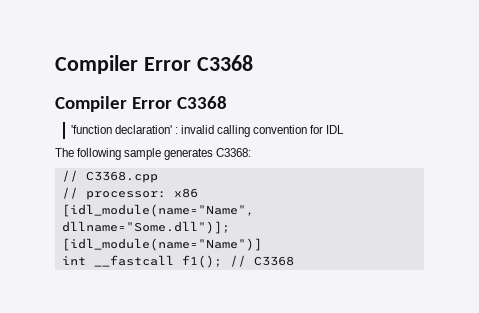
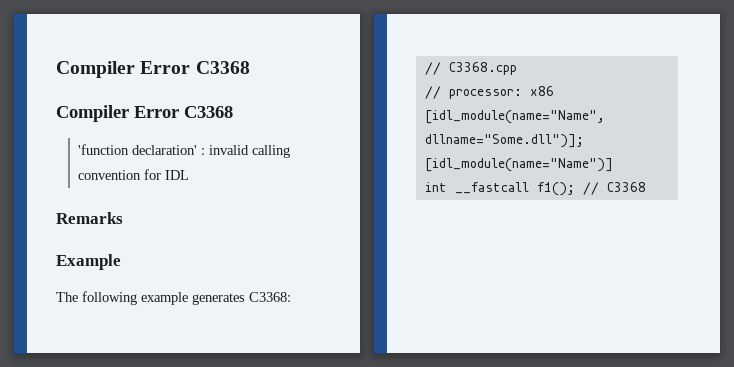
(345, 129) none -> [56,212,123,224] [56,254,121,270] // Remarks // Example
[124,148,162,160] sample -> [141,292,188,305] example

